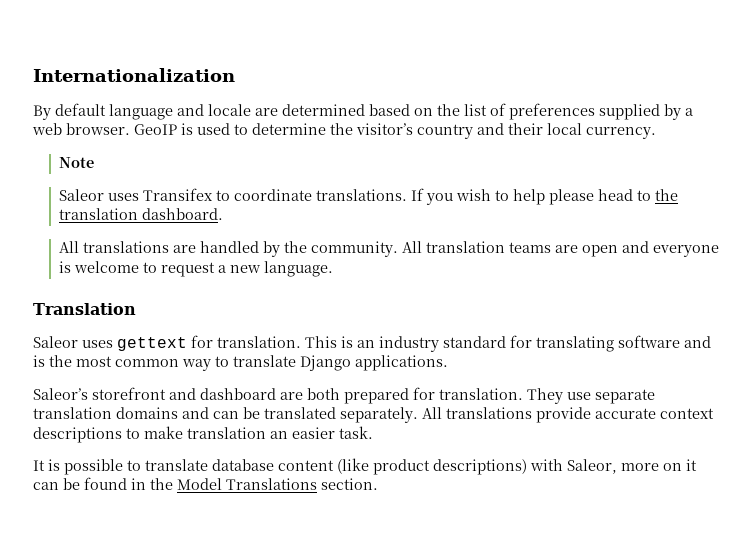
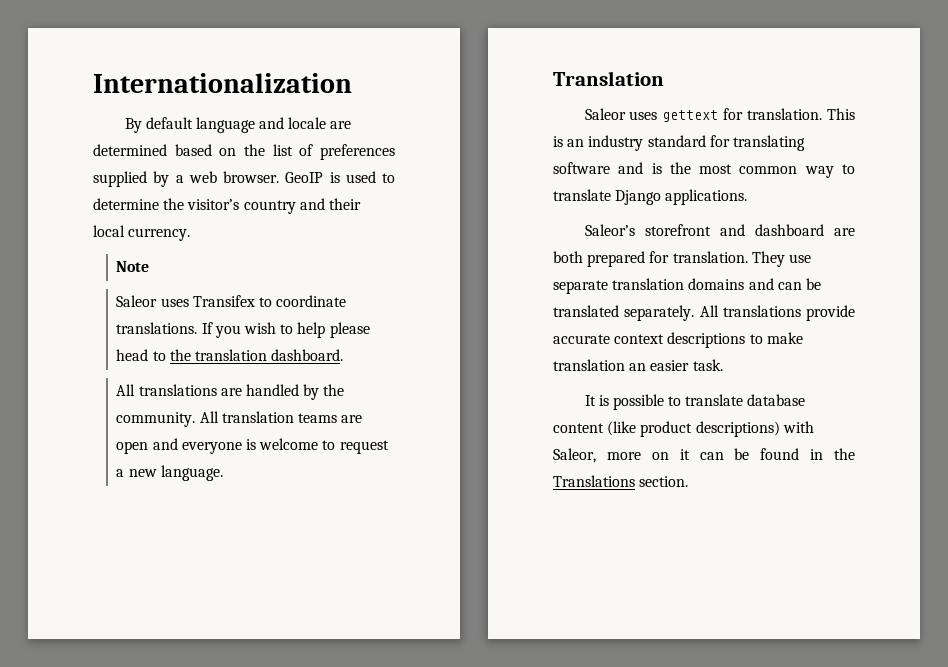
[177,478,222,490] Model -> (855, 454) none

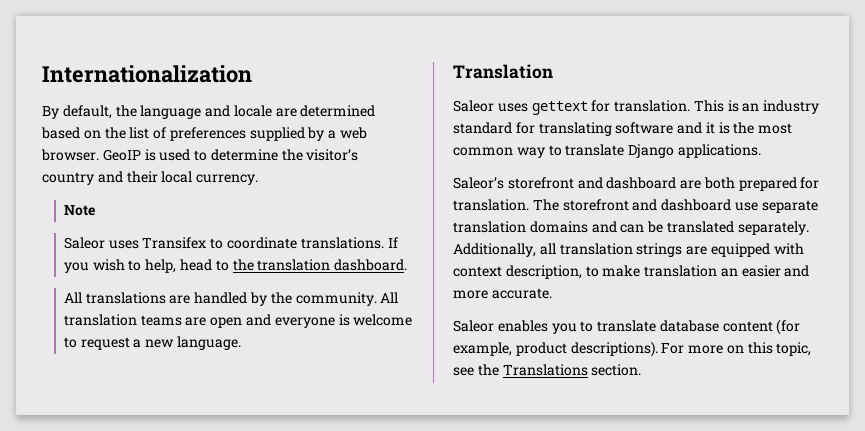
[145,117,193,129] default -> [62,105,137,119] default, the
[297,322,370,338] help please -> [145,259,177,273] help,
(644, 168) none -> [705,122,715,134] it
[751,251,785,267] They -> [532,199,732,211] The storefront and dashboard
[699,305,855,321] [553,332,746,348] All translations provide accurate context descriptions -> [453,243,804,257] [453,265,582,279] Additionally, all translation strings are equipped with context description,
[692,359,723,371] [584,394,806,410] [553,421,814,437] [553,448,824,463] task. // It is possible to translate database content (like product descriptions) with Saleor, more on it can be found in -> [784,265,810,277] [453,288,552,299] [453,319,801,335] [453,341,812,357] [453,367,474,376] and more accurate. // Saleor enables you to translate database content (for example, product descriptions). For more on this topic, see

